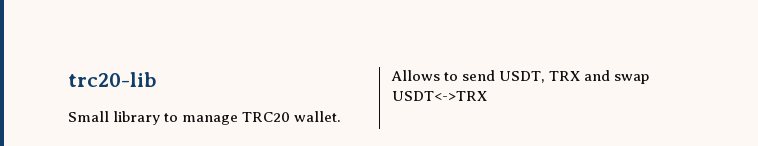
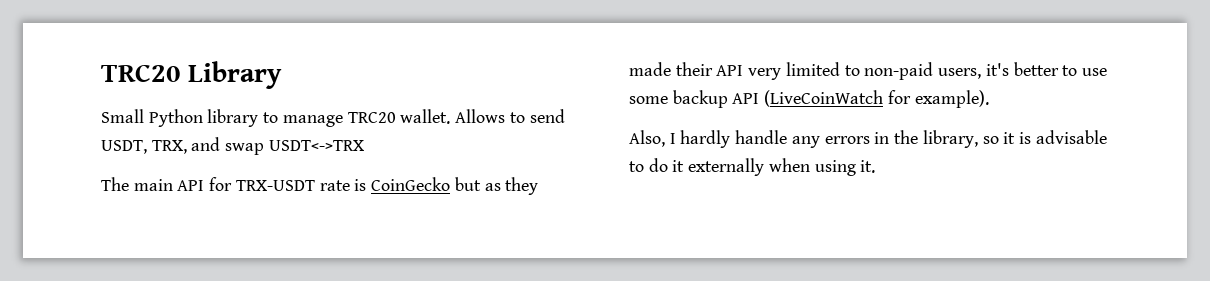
[68,72,157,87] trc20-lib -> [101,61,283,89] TRC20 Library
(109, 116) none -> [148,109,203,127] Python
[549,71,581,81] TRX -> [151,140,187,154] TRX,
(487, 96) none -> [101,177,539,195] [629,62,1107,80] [629,90,989,108] [629,130,1107,148] [629,158,876,176] // The main API for TRX-USDT rate is CoinGecko but as they made their API very limited to non-paid users, it's better to use some backup API (LiveCoinWatch for example). // Also, I hardly handle any errors in the library, so it is advisable to do it externally when using it.

